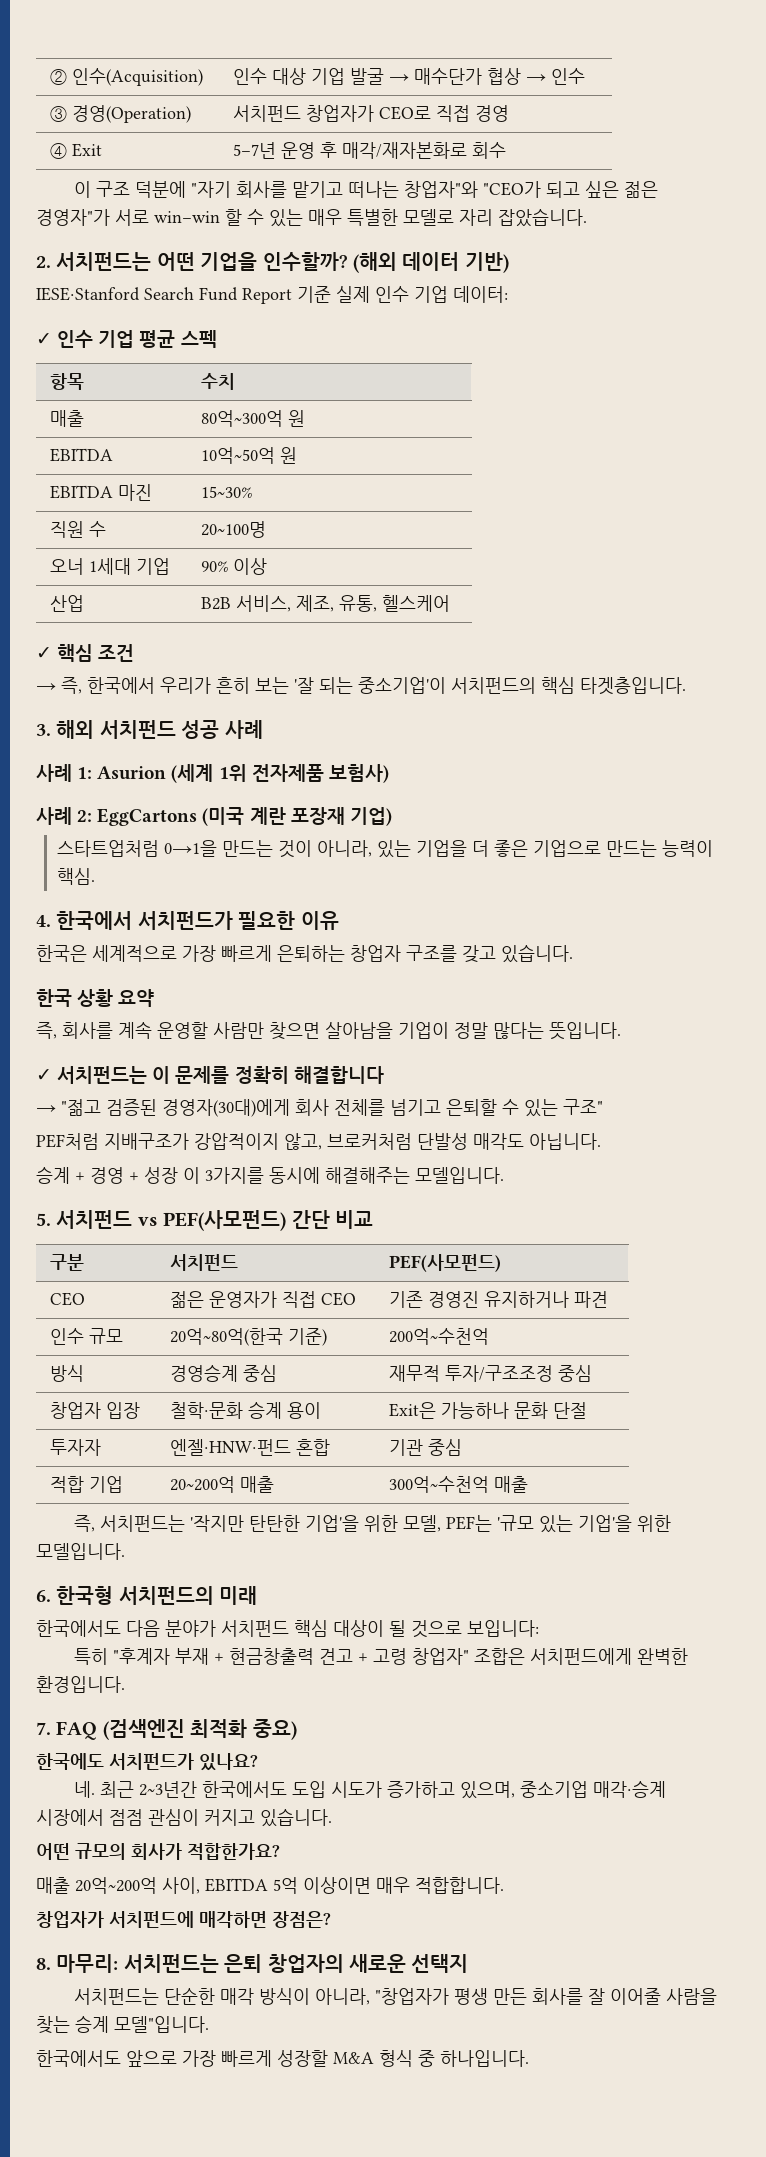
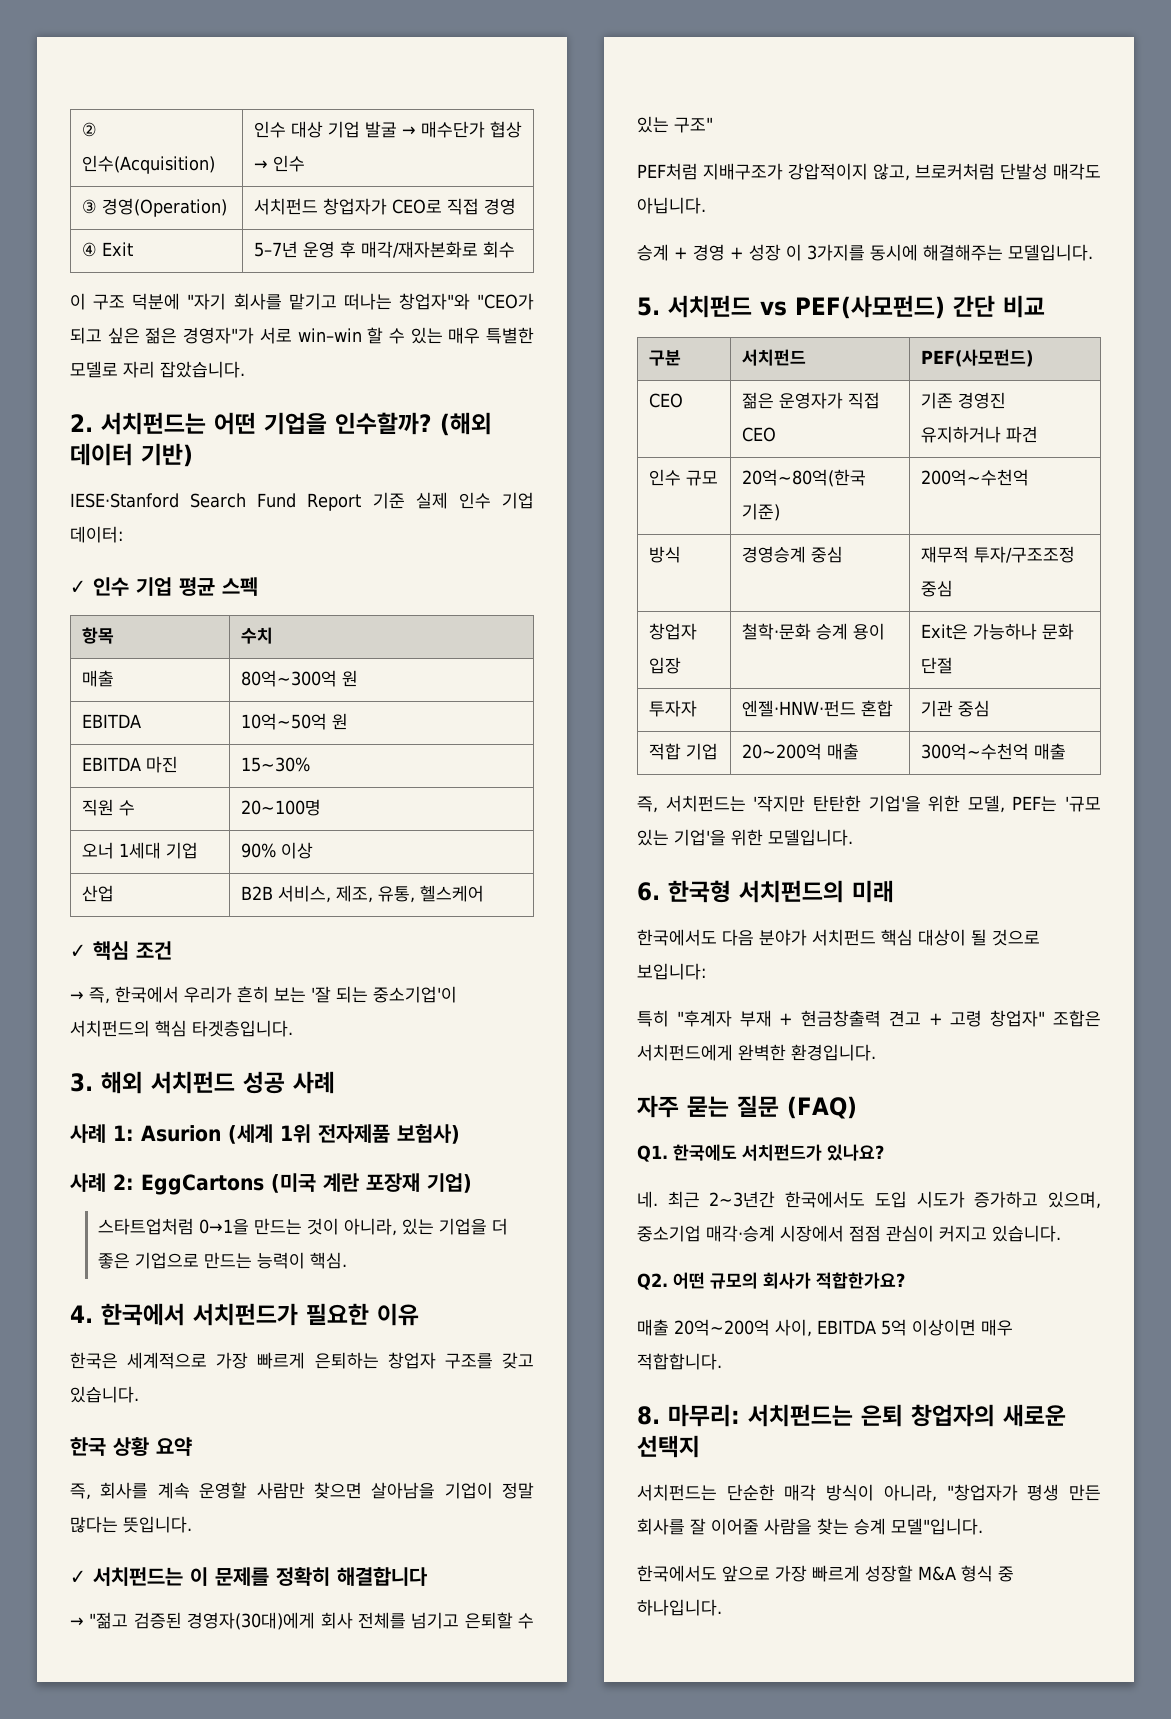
[36,1719,297,1740] 7. FAQ (검색엔진 최적화 중요) // -> [637,1095,857,1119] [637,1145,668,1162] 자주 묻는 질문 (FAQ) // Q1.
(332, 1817) none -> [637,1273,668,1290] Q2.
[36,1911,331,1928] // 창업자가 서치펀드에 매각하면 장점은? -> (722, 1361) none

